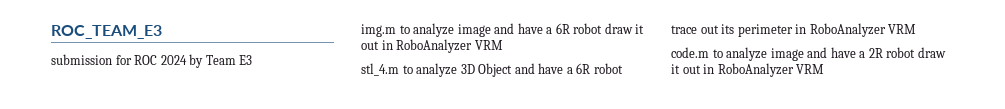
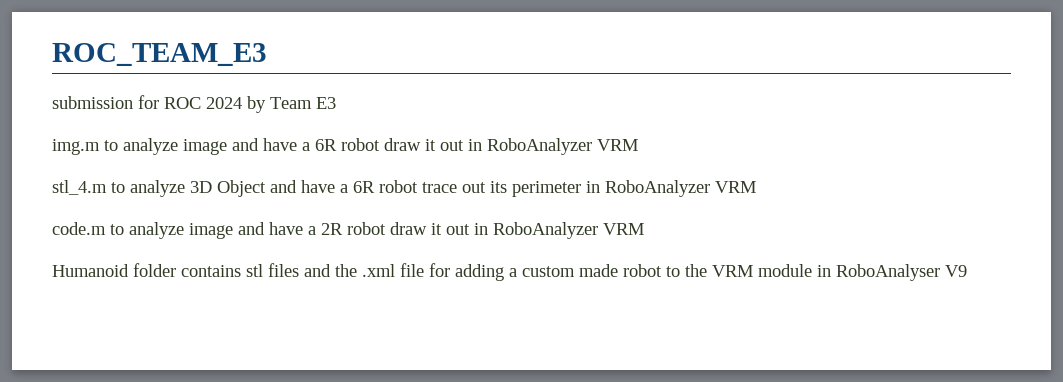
(825, 69) none -> [52,263,967,281] // Humanoid folder contains stl files and the .xml file for adding a custom made robot to the VRM module in RoboAnalyser V9

